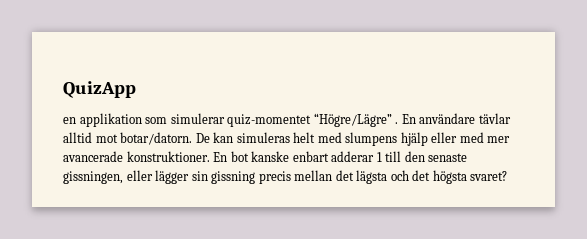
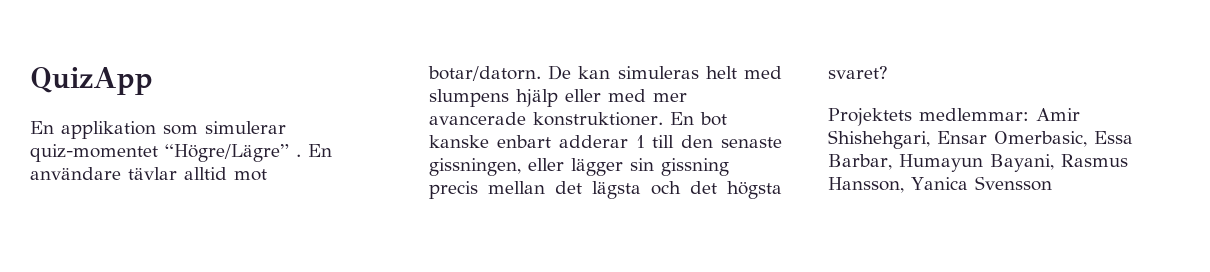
[63,117,76,124] en -> [30,121,54,134] En
(508, 176) none -> [828,108,1080,126] [828,130,1133,149] [828,154,1128,172] [828,176,1052,193] // Projektets medlemmar: Amir Shishehgari, Ensar Omerbasic, Essa Barbar, Humayun Bayani, Rasmus Hansson, Yanica Svensson

